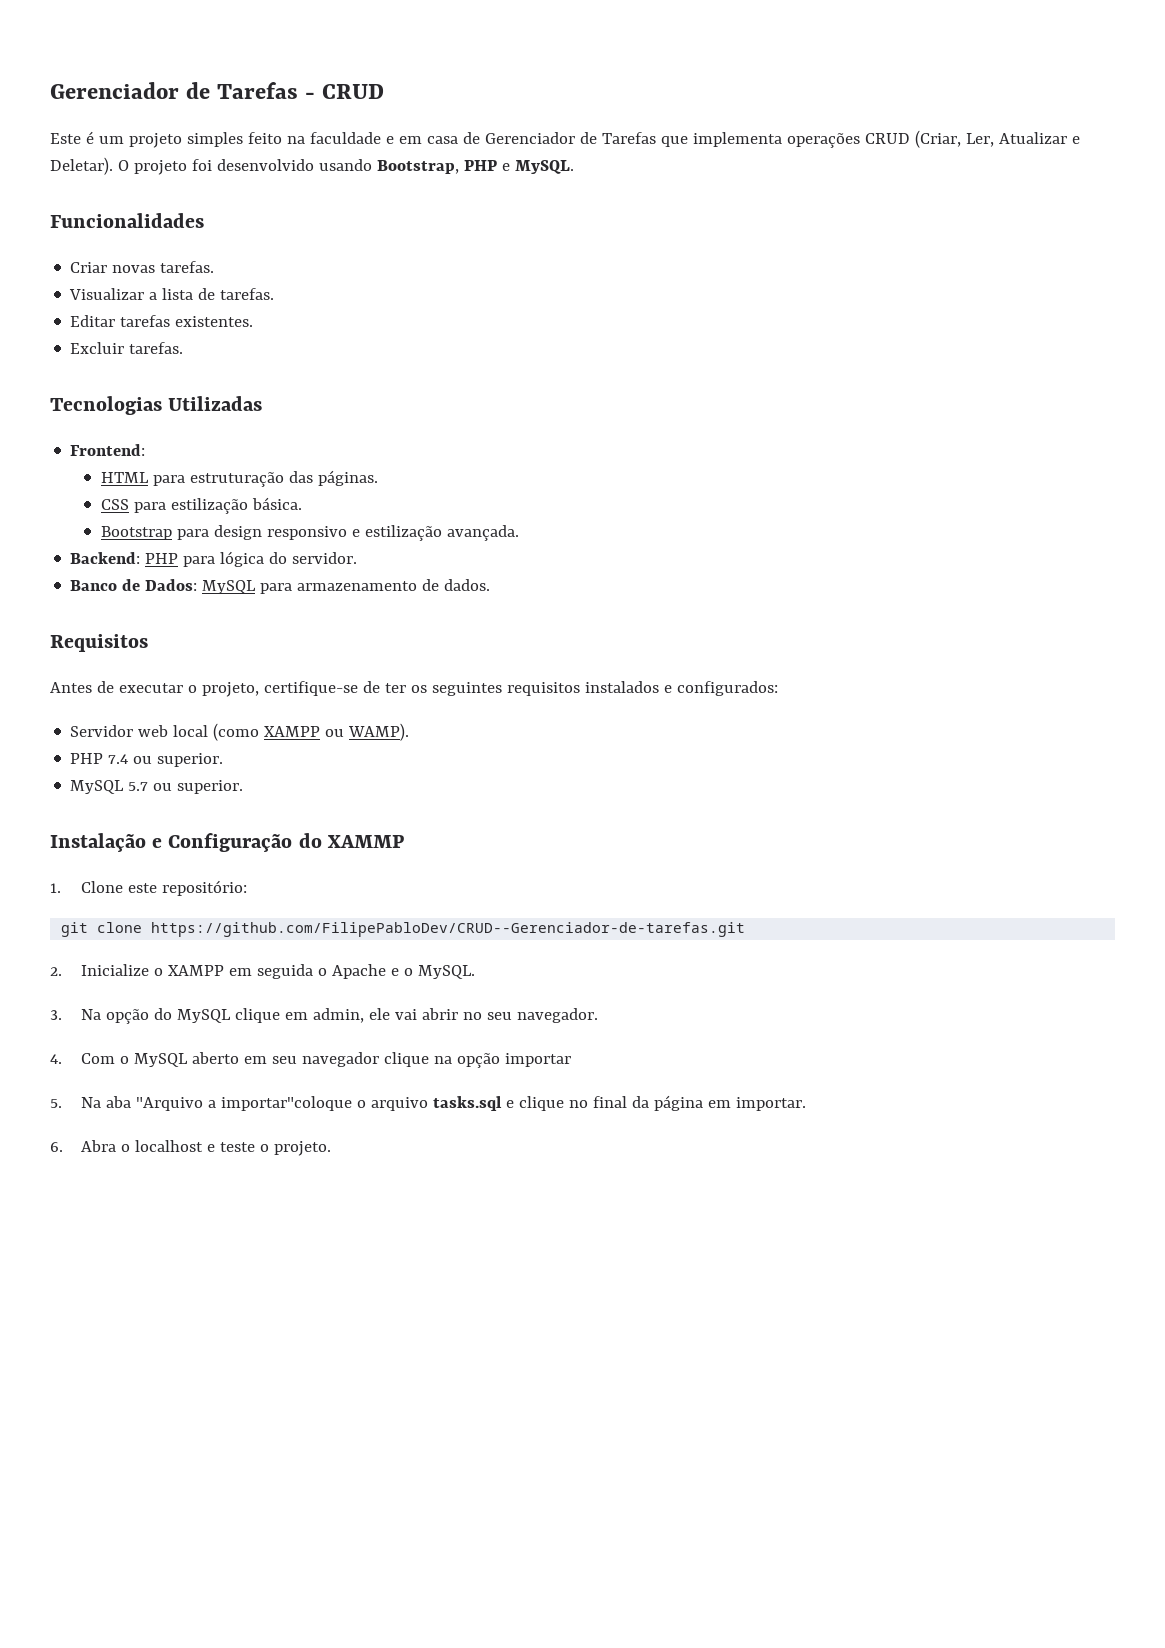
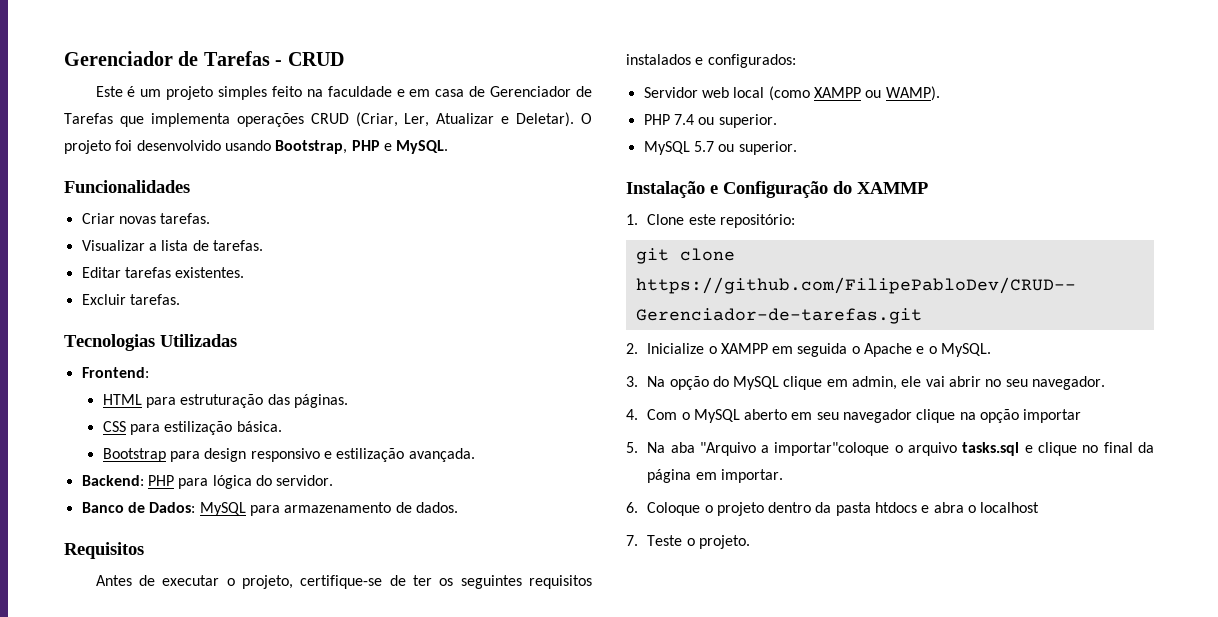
[80,1140,116,1152] Abra -> [647,502,964,516] Coloque o projeto dentro da pasta htdocs e abra
[206,1142,255,1152] e teste -> [626,535,683,546] // 7. Teste

